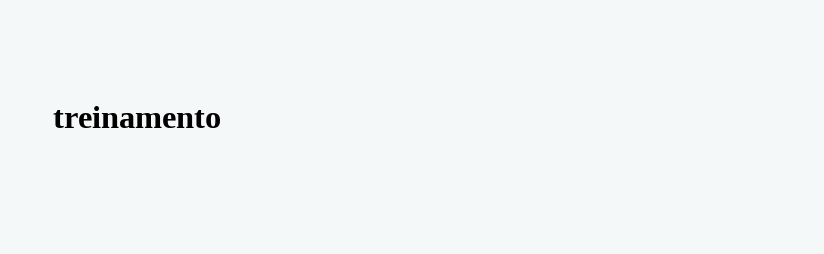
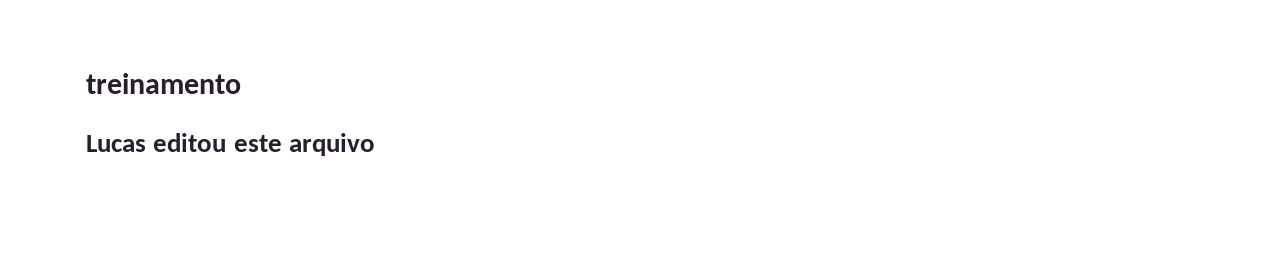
(221, 117) none -> [86,133,375,156] // Lucas editou este arquivo

